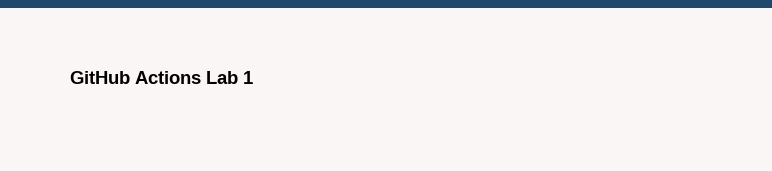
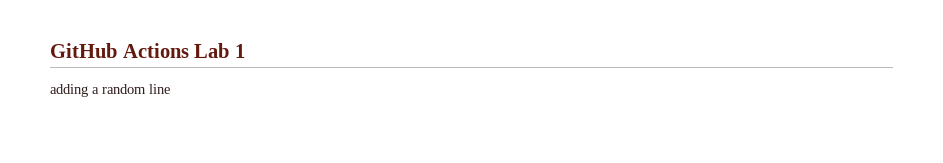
(253, 77) none -> [50,84,170,97] // adding a random line

